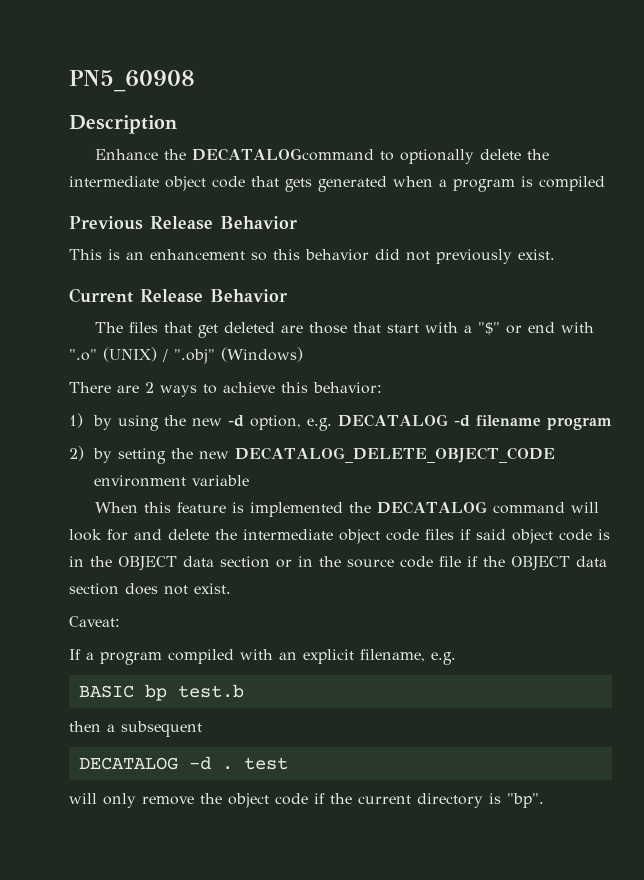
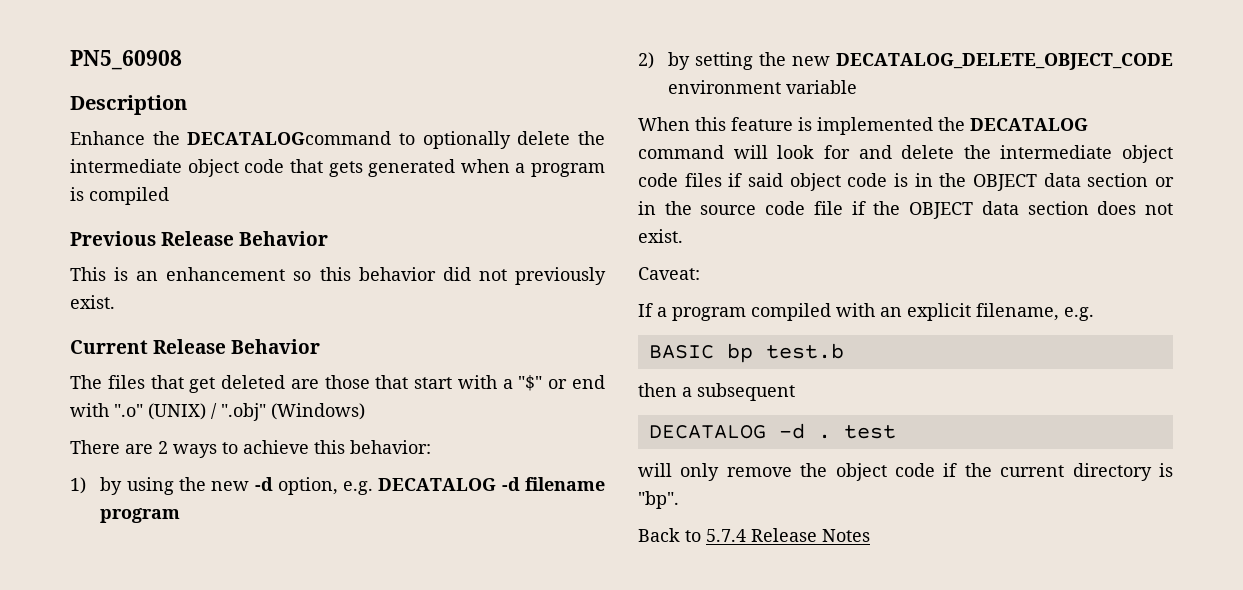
(544, 800) none -> [638,528,870,542] // Back to 5.7.4 Release Notes

